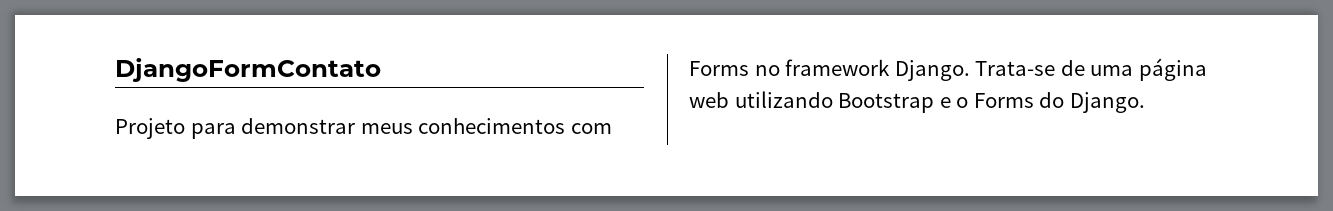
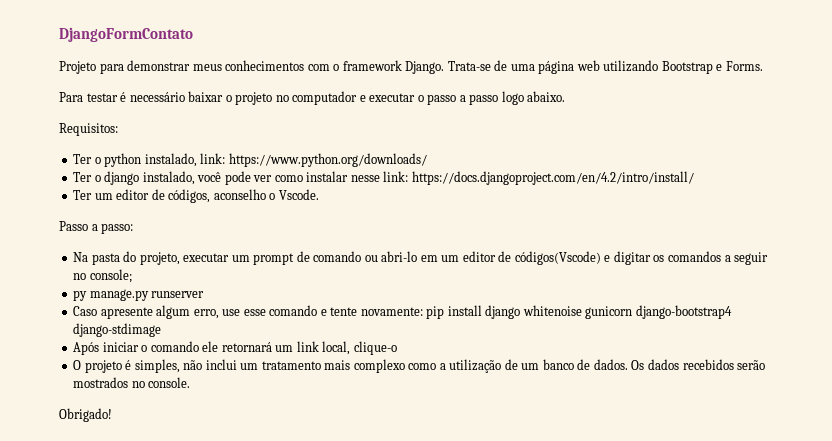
[689,61,780,76] Forms no -> [333,64,340,71] o
[956,92,1145,113] o Forms do Django. -> [725,61,763,71] [59,91,566,105] [59,123,118,136] [73,153,427,167] [73,171,694,185] [73,189,319,203] [59,221,134,234] [73,251,769,265] [73,269,132,283] [73,289,205,301] [73,305,732,319] [73,323,162,337] [73,341,397,355] [73,359,766,373] [73,377,191,388] [59,408,112,422] Forms. // Para testar é necessário baixar o projeto no computador e executar o passo a passo logo abaixo. // Requisitos: // Ter o python instalado, link: https://www.python.org/downloads/ // Ter o django instalado, você pode ver como instalar nesse link: https://docs.djangoproject.com/en/4.2/intro/install/ // Ter um editor de códigos, aconselho o Vscode. // Passo a passo: // Na pasta do projeto, executar um prompt de comando ou abri-lo em um editor de códigos(Vscode) e digitar os comandos a seguir no console; // py manage.py runserver // Caso apresente algum erro, use esse comando e tente novamente: pip install django whitenoise gunicorn django-bootstrap4 django-stdimage // Após iniciar o comando ele retornará um link local, clique-o // O projeto é simples, não inclui um tratamento mais complexo como a utilização de um banco de dados. Os dados recebidos serão mostrados no console. // Obrigado!

